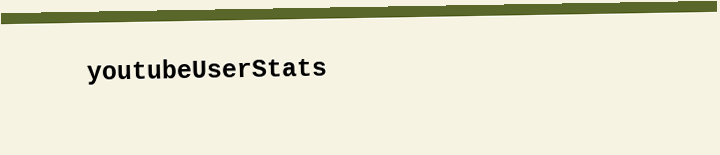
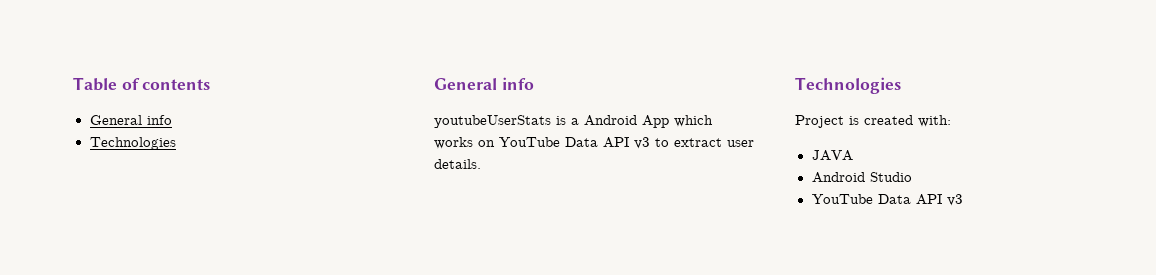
[86,56,328,85] youtubeUserStats -> [73,77,211,91] [89,115,172,125] [89,137,176,150] [434,77,534,90] [434,115,713,128] [434,137,754,149] [434,159,481,169] [795,77,901,94] [795,115,951,128] [811,150,853,161] [811,172,912,183] [811,194,963,206] Table of contents // General info // Technologies // General info // youtubeUserStats is a Android App which works on YouTube Data API v3 to extract user details. // Technologies // Project is created with: // JAVA // Android Studio // YouTube Data API v3

